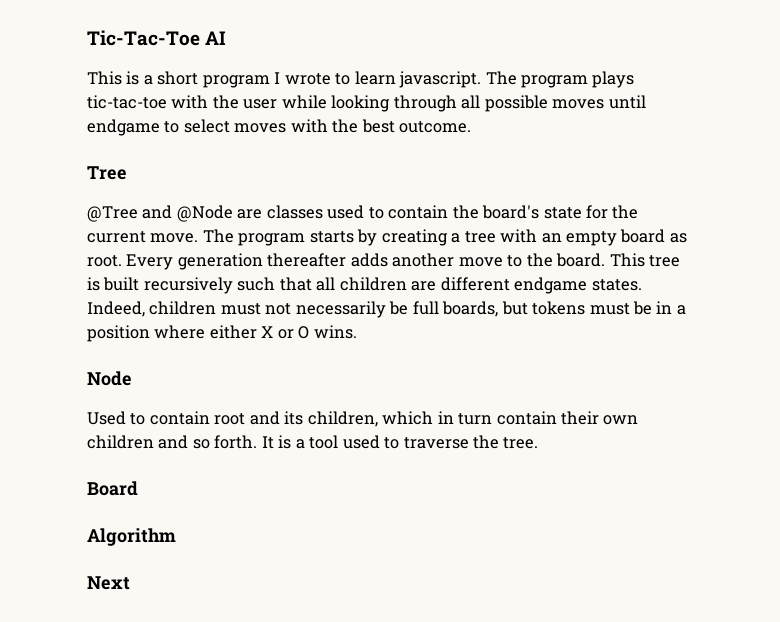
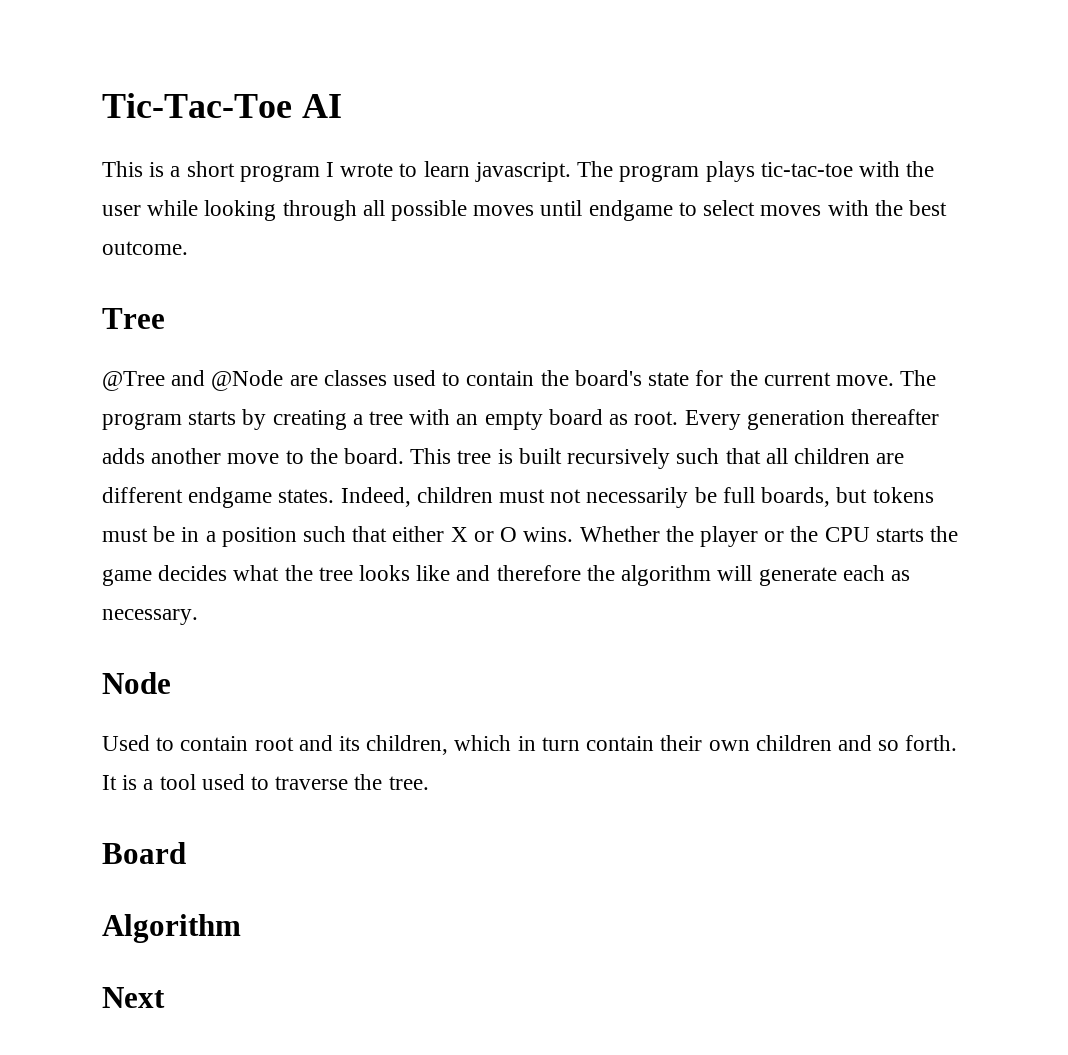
[154,325,206,339] where -> [303,526,388,542] such that
(357, 332) none -> [579,526,958,547] [102,565,910,586] [102,609,198,625] Whether the player or the CPU starts the game decides what the tree looks like and therefore the algorithm will generate each as necessary.

